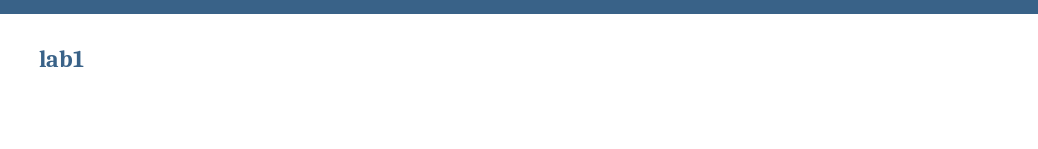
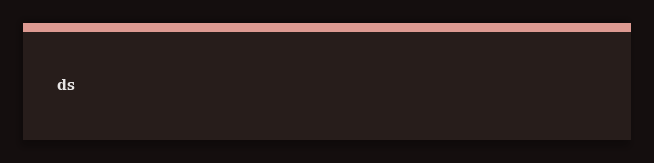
[39,50,84,67] lab1 -> [57,79,75,90] ds

